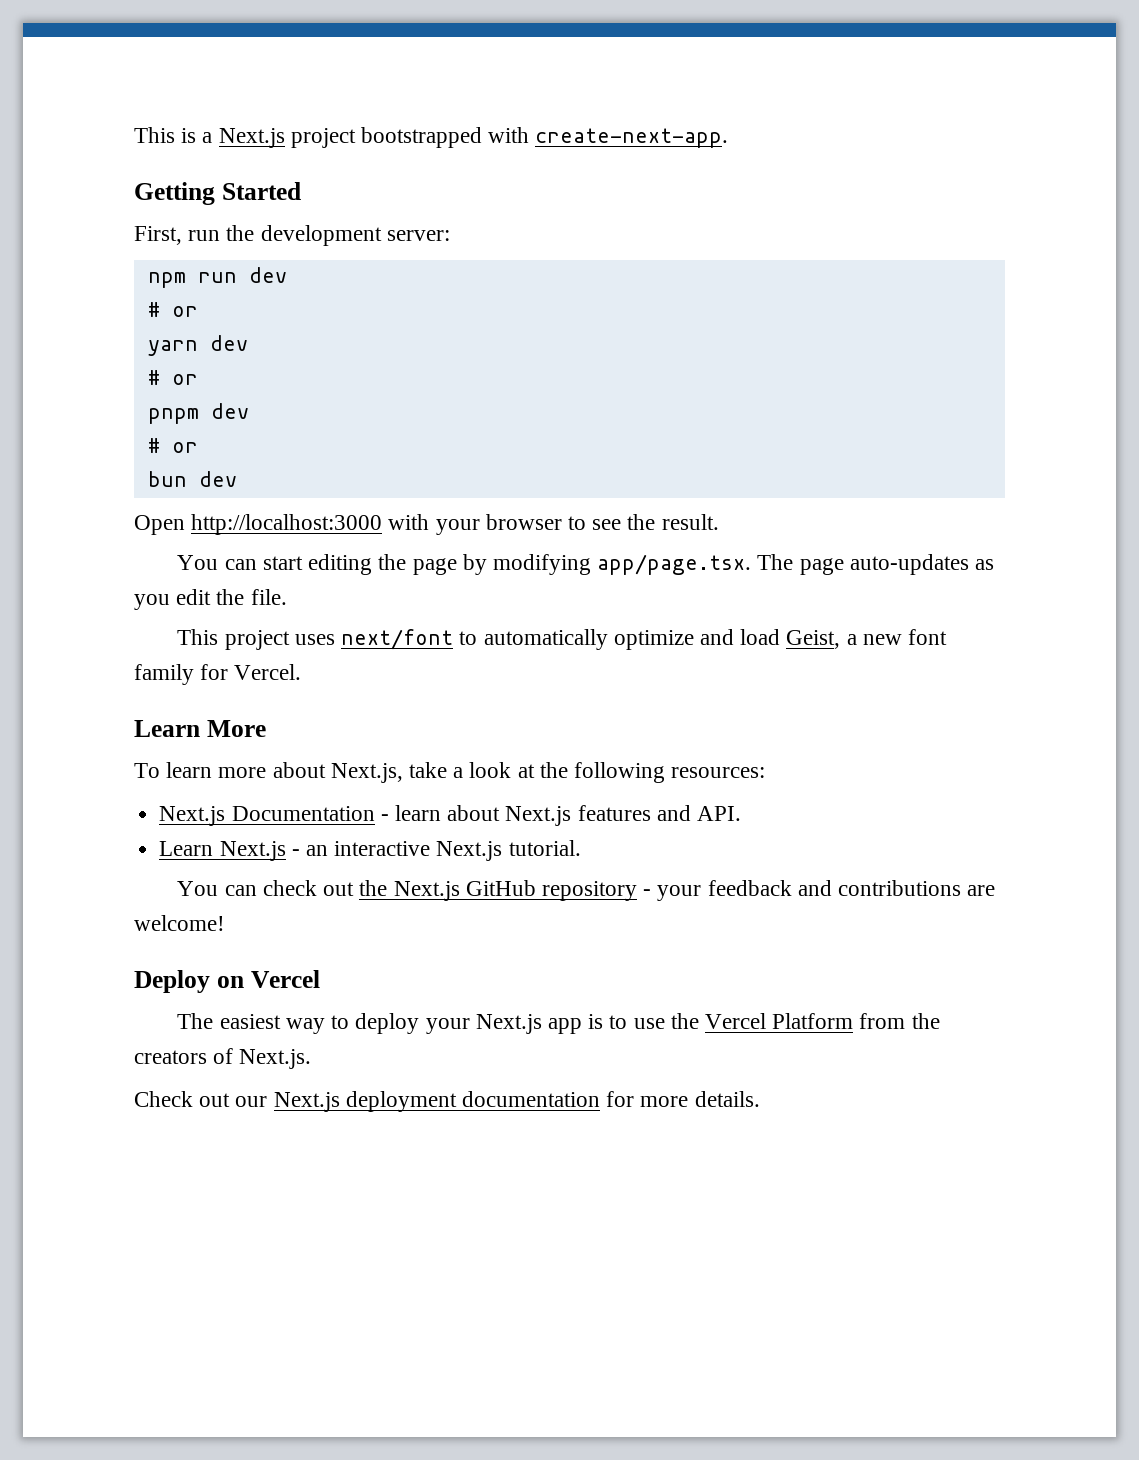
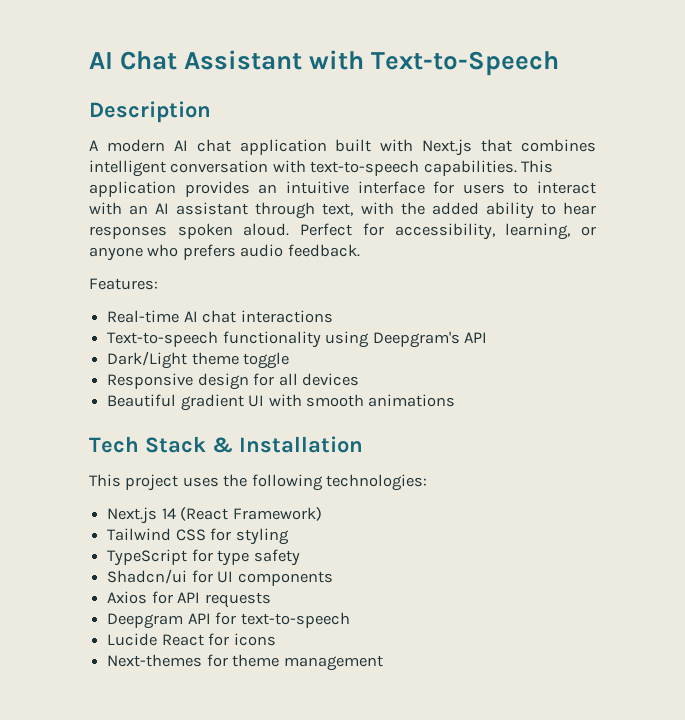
[134,127,729,148] [134,182,301,205] [134,225,450,246] [147,267,287,288] [147,302,198,317] [147,335,248,356] [147,370,198,385] [147,403,249,424] [147,438,198,453] [147,471,237,487] [134,514,719,535] [177,554,995,575] [134,589,287,610] [177,629,948,650] [134,664,302,685] [134,720,266,737] [134,762,535,783] This is a Next.js project bootstrapped with create-next-app. // Getting Started // First, run the development server: // npm run dev // # or // yarn dev // # or // pnpm dev // # or // bun dev // Open http://localhost:3000 with your browser to see the result. // You can start editing the page by modifying app/page.tsx. The page auto-updates as you edit the file. // This project uses next/font to automatically optimize and load Geist, a new font family for Vercel. // Learn More // To learn more about Next.js, take a look at -> [89,50,560,76] [89,101,211,123] [89,139,597,156] [89,160,554,177] [89,181,596,197] [89,202,596,219] [89,223,596,240] [89,244,360,261] [89,278,158,290] [107,310,333,323] [107,331,487,348] [107,351,290,369] [107,373,359,390] [107,394,456,411] [89,436,363,453] [89,474,219,491] AI Chat Assistant with Text-to-Speech // Description // A modern AI chat application built with Next.js that combines intelligent conversation with text-to-speech capabilities. This application provides an intuitive interface for users to interact with an AI assistant through text, with the added ability to hear responses spoken aloud. Perfect for accessibility, learning, or anyone who prefers audio feedback. // Features: // Real-time AI chat interactions // Text-to-speech functionality using Deepgram's API // Dark/Light theme toggle // Responsive design for all devices // Beautiful gradient UI with smooth animations // Tech Stack & Installation // This project uses
[671,767,766,778] [159,805,741,826] [159,840,581,861] [177,880,996,901] [134,915,225,931] [134,970,320,993] [177,1013,940,1034] [134,1048,312,1069] [134,1091,760,1112] resources: // Next.js Documentation - learn about Next.js features and API. // Learn Next.js - an interactive Next.js tutorial. // You can check out the Next.js GitHub repository - your feedback and contributions are welcome! // Deploy on Vercel // The easiest way to deploy your Next.js app is to use the Vercel Platform from the creators of Next.js. // Check out our Next.js deployment documentation for more details. -> [326,474,428,491] [107,507,322,524] [107,528,289,545] [107,549,300,566] [107,569,333,586] [107,591,271,608] [107,612,350,629] [107,633,276,646] [107,654,383,671] technologies: // Next.js 14 (React Framework) // Tailwind CSS for styling // TypeScript for type safety // Shadcn/ui for UI components // Axios for API requests // Deepgram API for text-to-speech // Lucide React for icons // Next-themes for theme management

